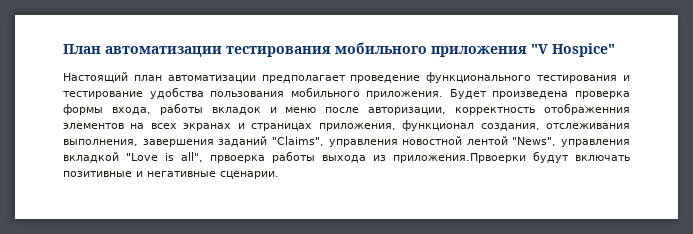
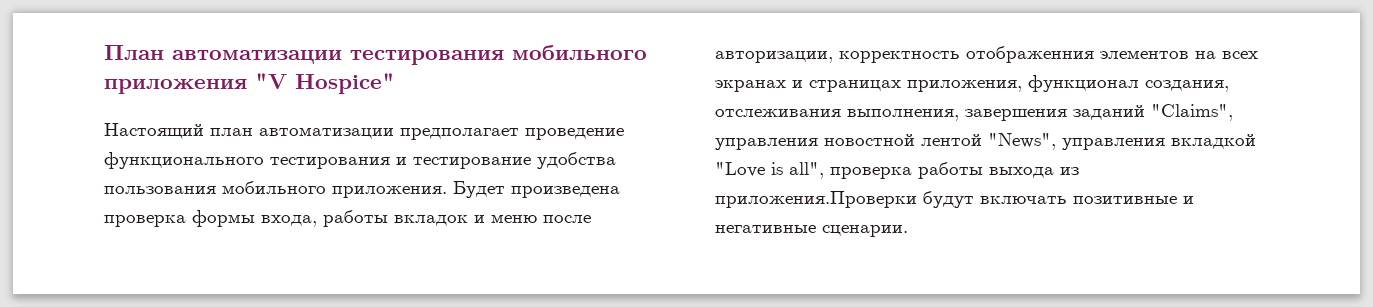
[210,155,265,163] првоерка -> [830,167,912,179] проверка
[393,153,526,163] приложения.Првоерки -> [715,191,917,208] приложения.Проверки

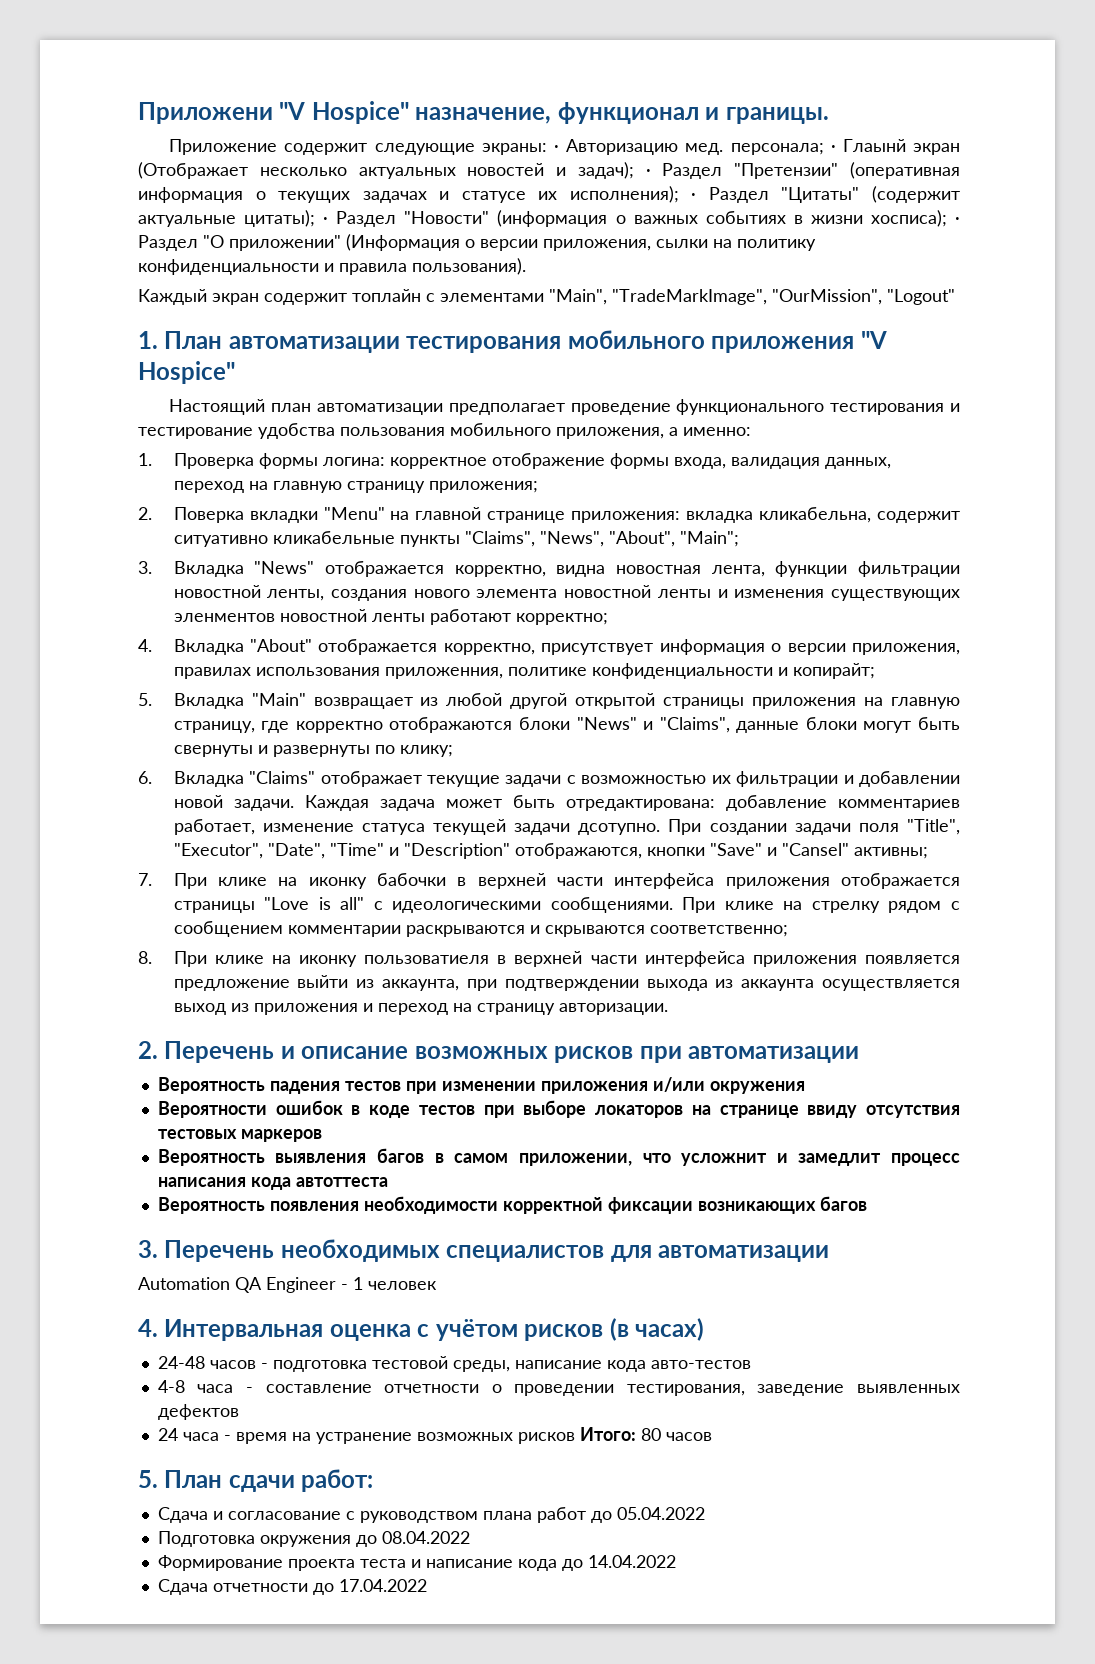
(104, 52) none -> [138,101,829,124] [169,139,960,155] [138,162,961,179] [138,186,960,203] [138,210,961,227] [138,234,816,251] [138,258,526,275] [138,289,955,305] [138,331,158,349] Приложени "V Hospice" назначение, функционал и границы. // Приложение содержит следующие экраны: · Авторизацию мед. персонала; · Глаынй экран (Отображает несколько актуальных новостей и задач); · Раздел "Претензии" (оперативная информация о текущих задачах и статусе их исполнения); · Раздел "Цитаты" (содержит актуальные цитаты); · Раздел "Новости" (информация о важных событиях в жизни хосписа); · Раздел "О приложении" (Информация о версии приложения, сылки на политику конфиденциальности и правила пользования). // Каждый экран содержит топлайн с элементами "Main", "TradeMarkImage", "OurMission", "Logout" // 1.
[332,181,620,198] [104,210,591,227] [715,46,1258,63] [715,75,1229,92] [715,104,1233,121] [715,133,1256,150] [715,162,1079,179] [715,191,1194,208] [715,225,908,237] приложения. Будет произведена проверка формы входа, работы вкладок и меню после авторизации, корректность отображенния элементов на всех экранах и страницах приложения, функционал создания, отслеживания выполнения, завершения заданий "Claims", управления новостной лентой "News", управления вкладкой "Love is all", проверка работы выхода из приложения.Проверки будут включать позитивные и негативные сценарии. -> [556,427,751,439] [138,453,891,469] [173,481,538,493] [138,507,961,523] [173,531,739,547] [138,561,961,577] [173,585,960,601] [173,609,608,625] [138,639,961,655] [173,663,875,679] [138,693,960,709] [173,717,961,733] [173,745,453,757] [138,771,960,787] [173,795,961,811] [173,819,961,835] [173,843,928,859] [138,873,960,889] [173,897,961,913] [173,921,788,937] [138,951,961,967] [173,975,960,991] [173,1003,668,1015] [138,1041,860,1063] [157,1077,805,1094] [157,1100,960,1118] [157,1129,322,1142] [157,1148,960,1166] [157,1177,388,1190] [157,1196,867,1214] [138,1239,830,1262] [138,1277,437,1293] [138,1318,705,1341] [157,1356,751,1372] [157,1380,960,1396] [157,1404,239,1420] [157,1427,712,1444] [138,1469,374,1492] [157,1507,705,1523] [157,1531,470,1547] [157,1555,676,1571] [157,1579,427,1595] приложения, а именно: // 1. Проверка формы логина: корректное отображение формы входа, валидация данных, переход на главную страницу приложения; // 2. Поверка вкладки "Menu" на главной странице приложения: вкладка кликабельна, содержит ситуативно кликабельные пункты "Claims", "News", "About", "Main"; // 3. Вкладка "News" отображается корректно, видна новостная лента, функции фильтрации новостной ленты, создания нового элемента новостной ленты и изменения существующих эленментов новостной ленты работают корректно; // 4. Вкладка "About" отображается корректно, присутствует информация о версии приложения, правилах использования приложенния, политике конфиденциальности и копирайт; // 5. Вкладка "Main" возвращает из любой другой открытой страницы приложения на главную страницу, где корректно отображаются блоки "News" и "Claims", данные блоки могут быть свернуты и развернуты по клику; // 6. Вкладка "Claims" отображает текущие задачи с возможностью их фильтрации и добавлении новой задачи. Каждая задача может быть отредактирована: добавление комментариев работает, изменение статуса текущей задачи дсотупно. При создании задачи поля "Title", "Executor", "Date", "Time" и "Description" отображаются, кнопки "Save" и "Cansel" активны; // 7. При клике на иконку бабочки в верхней части интерфейса приложения отображается страницы "Love is all" с идеологическими сообщениями. При клике на стрелку рядом с сообщением комментарии раскрываются и скрываются соответственно; // 8. При клике на иконку пользоватиеля в верхней части интерфейса приложения появляется предложение выйти из аккаунта, при подтверждении выхода из аккаунта осуществляется выход из приложения и переход на страницу авторизации. // 2. Перечень и описание возможных рисков при автоматизации // Вероятность падения тестов при изменении приложения и/или окружения // Вероятности ошибок в коде тестов при выборе локаторов на странице ввиду отсутствия тестовых маркеров // Вероятность выявления багов в самом приложении, что усложнит и замедлит процесс написания кода автоттеста // Вероятность появления необходимости корректной фиксации возникающих багов // 3. Перечень необходимых специалистов для автоматизации // Automation QA Engineer - 1 человек // 4. Интервальная оценка с учётом рисков (в часах) // 24-48 часов - подготовка тестовой среды, написание кода авто-тестов // 4-8 часа - составление отчетности о проведении тестирования, заведение выявленных дефектов // 24 часа - время на устранение возможных рисков Итого: 80 часов // 5. План сдачи работ: // Сдача и согласование с руководством плана работ до 05.04.2022 // Подготовка окружения до 08.04.2022 // Формирование проекта теста и написание кода до 14.04.2022 // Сдача отчетности до 17.04.2022

